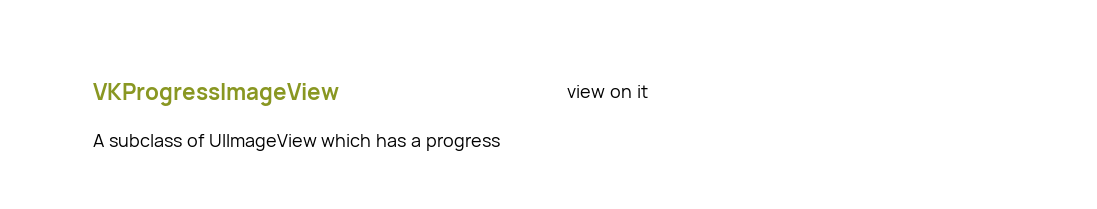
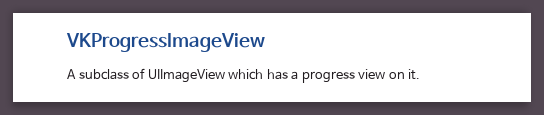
[636,85,648,98] it -> [408,69,421,80] it.

